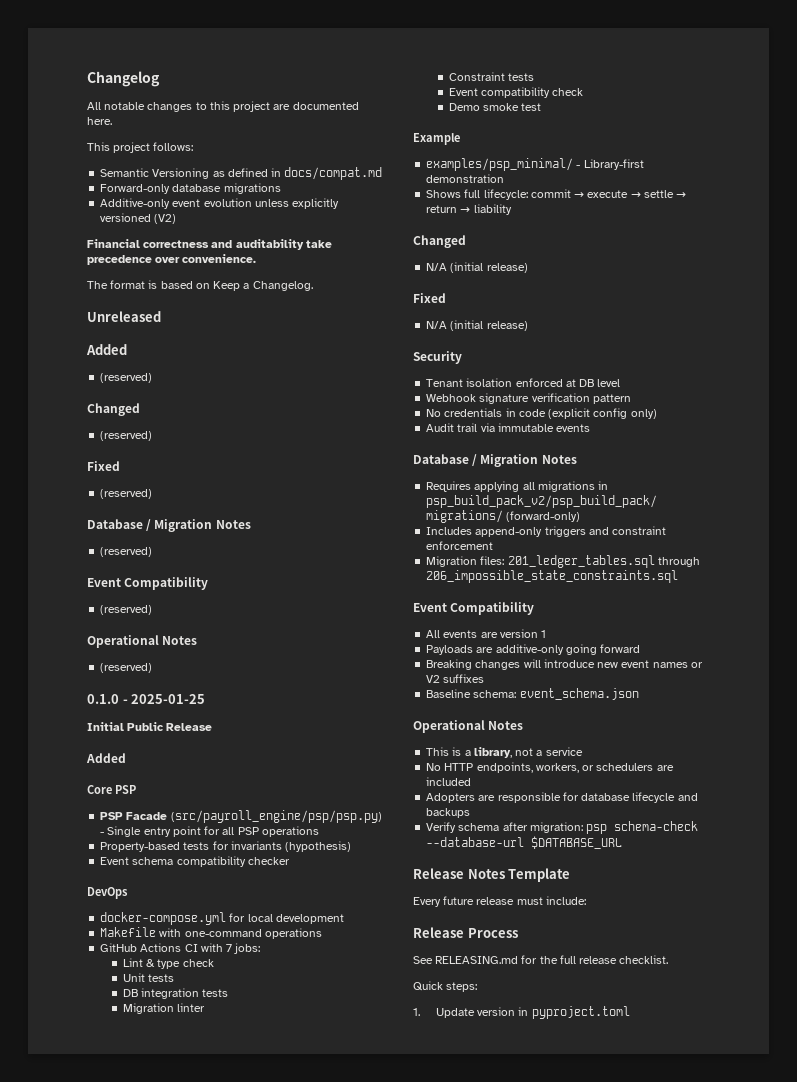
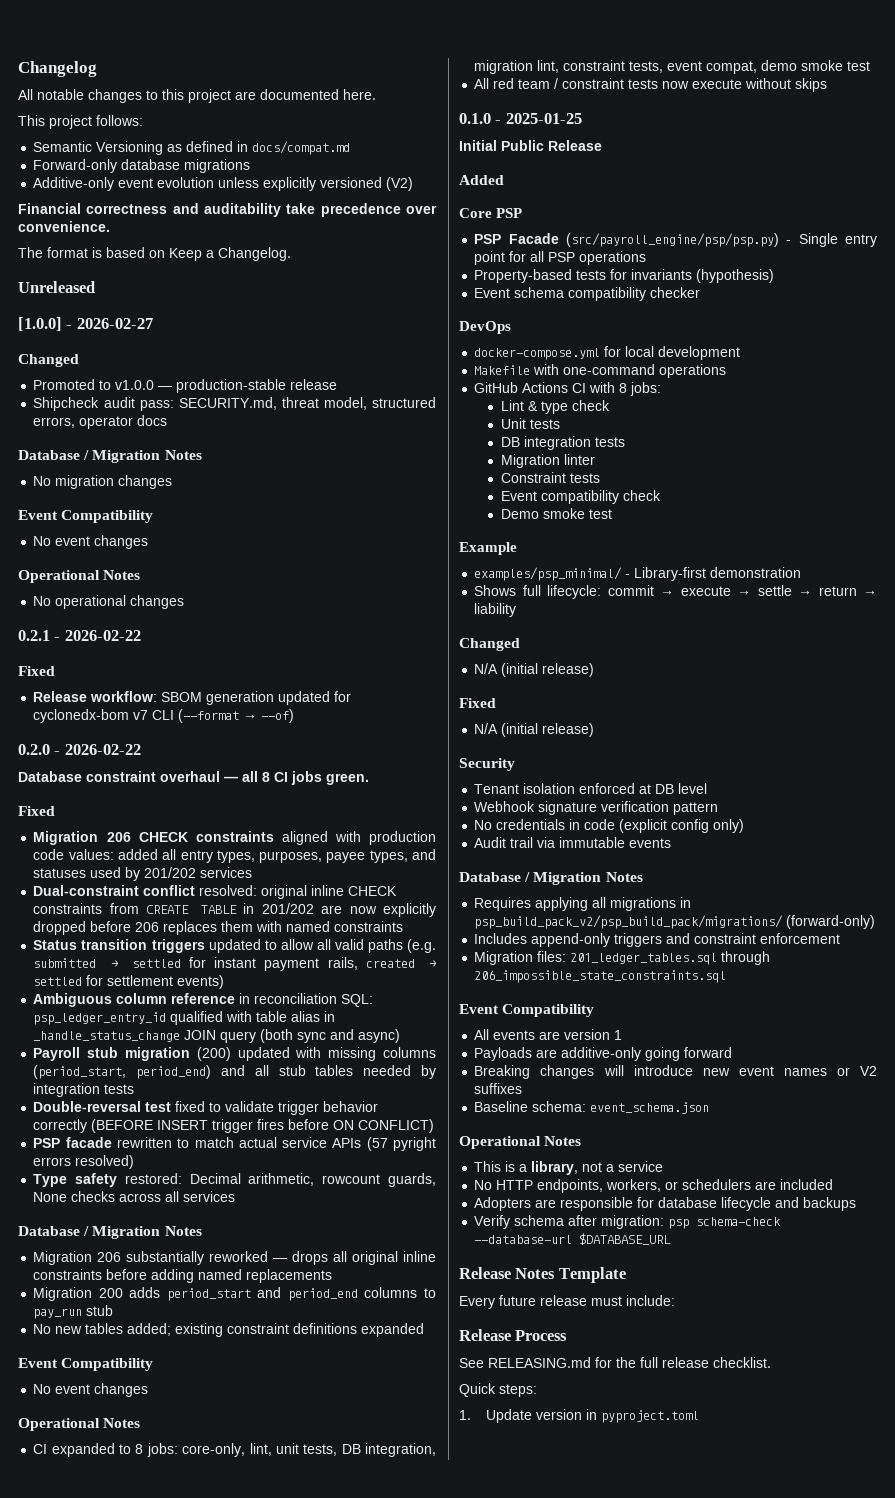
[86,344,127,355] [100,373,153,383] [87,403,140,416] [100,431,153,441] [87,461,120,471] [100,489,153,499] [87,519,251,532] [100,547,153,557] [87,577,209,590] [100,605,153,615] [87,635,198,648] [100,663,153,673] Added // (reserved) // Changed // (reserved) // Fixed // (reserved) // Database / Migration Notes // (reserved) // Event Compatibility // (reserved) // Operational Notes // (reserved) -> [18,317,153,331] [18,354,79,367] [33,379,338,393] [33,397,437,411] [33,415,168,429] [18,450,202,463] [33,475,173,489] [18,510,154,523] [33,535,149,549] [18,570,141,583] [33,595,185,609] [18,630,141,641] [18,666,55,676] [33,691,352,705] [33,709,295,723] [18,744,141,755] [18,771,369,785] [18,806,55,816] [33,831,437,845] [33,849,436,863] [33,867,253,881] [33,885,398,899] [33,903,436,917] [33,921,404,935] [33,939,436,953] [33,957,437,971] [33,975,225,989] [33,993,374,1007] [33,1011,336,1025] [33,1029,401,1043] [33,1047,437,1061] [33,1065,437,1079] [33,1083,135,1097] [33,1101,379,1115] [33,1119,435,1133] [33,1137,436,1151] [33,1155,135,1169] [33,1173,436,1187] [33,1191,236,1202] [18,1226,202,1239] [33,1251,436,1265] [33,1269,333,1283] [33,1287,437,1301] [33,1305,114,1319] [33,1323,425,1337] [18,1358,154,1371] [33,1383,149,1397] [18,1418,141,1431] [33,1443,437,1457] [474,60,871,74] [474,78,828,92] [1.0.0] - 2026-02-27 // Changed // Promoted to v1.0.0 — production-stable release // Shipcheck audit pass: SECURITY.md, threat model, structured errors, operator docs // Database / Migration Notes // No migration changes // Event Compatibility // No event changes // Operational Notes // No operational changes // 0.2.1 - 2026-02-22 // Fixed // Release workflow: SBOM generation updated for cyclonedx-bom v7 CLI (--format → --of) // 0.2.0 - 2026-02-22 // Database constraint overhaul — all 8 CI jobs green. // Fixed // Migration 206 CHECK constraints aligned with production code values: added all entry types, purposes, payee types, and statuses used by 201/202 services // Dual-constraint conflict resolved: original inline CHECK constraints from CREATE TABLE in 201/202 are now explicitly dropped before 206 replaces them with named constraints // Status transition triggers updated to allow all valid paths (e.g. submitted → settled for instant payment rails, created → settled for settlement events) // Ambiguous column reference in reconciliation SQL: psp_ledger_entry_id qualified with table alias in _handle_status_change JOIN query (both sync and async) // Payroll stub migration (200) updated with missing columns (period_start, period_end) and all stub tables needed by integration tests // Double-reversal test fixed to validate trigger behavior correctly (BEFORE INSERT trigger fires before ON CONFLICT) // PSP facade rewritten to match actual service APIs (57 pyright errors resolved) // Type safety restored: Decimal arithmetic, rowcount guards, None checks across all services // Database / Migration Notes // Migration 206 substantially reworked — drops all original inline constraints before adding named replacements // Migration 200 adds period_start and period_end columns to pay_run stub // No new tables added; existing constraint definitions expanded // Event Compatibility // No event changes // Operational Notes // CI expanded to 8 jobs: core-only, lint, unit tests, DB integration, migration lint, constraint tests, event compat, demo smoke test // All red team / constraint tests now execute without skips
[226,944,233,952] 7 -> [619,383,628,393] 8

